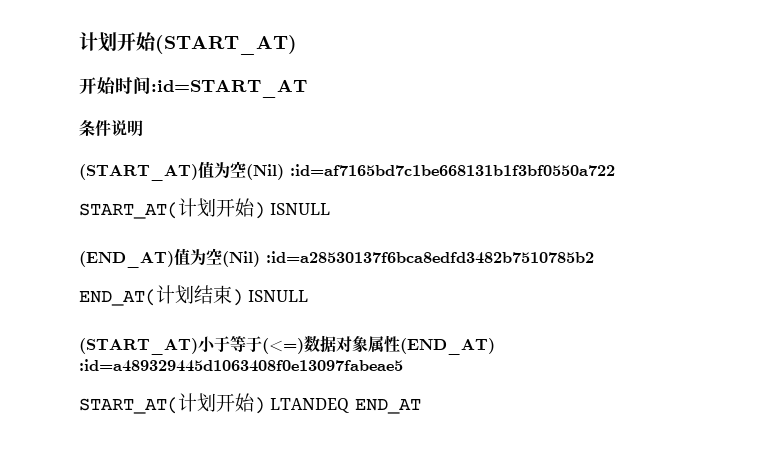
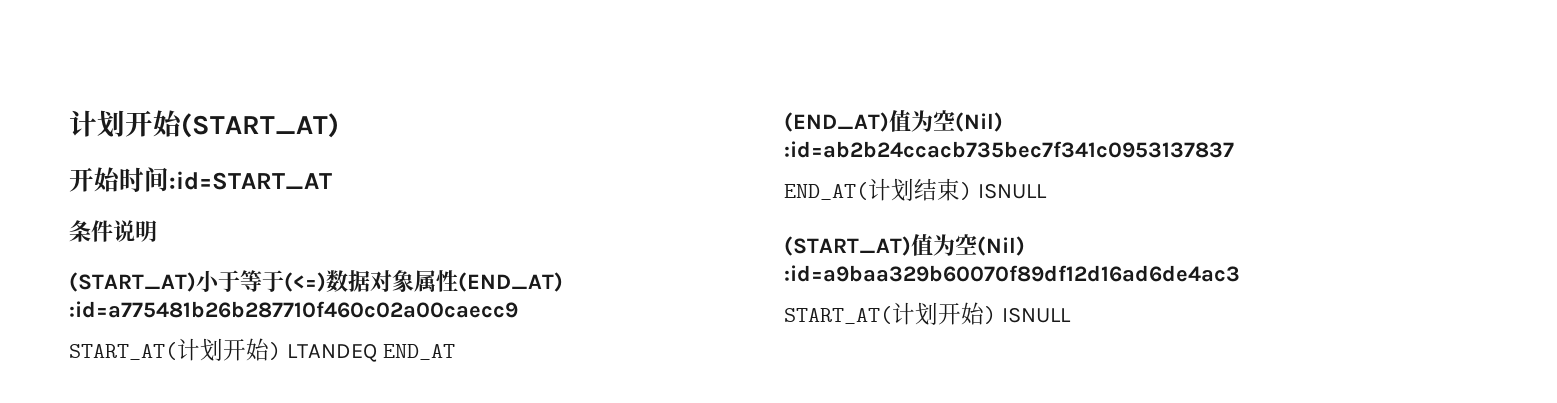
[79,161,615,181] [79,198,331,219] [79,248,594,268] [79,285,309,306] // (START_AT)值为空(Nil) :id=af7165bd7c1be668131b1f3bf0550a722 // START_AT(计划开始) ISNULL // (END_AT)值为空(Nil) :id=a28530137f6bca8edfd3482b7510785b2 // END_AT(计划结束) ISNULL -> (157, 231) none
[79,359,403,372] :id=a489329445d1063408f0e13097fabeae5 -> [69,301,518,318] :id=a775481b26b287710f460c02a00caecc9
(421, 406) none -> [784,110,1003,132] [784,141,1234,158] [784,178,1047,201] [784,234,1025,256] [784,265,1240,282] [784,302,1071,325] // (END_AT)值为空(Nil) :id=ab2b24ccacb735bec7f341c0953137837 // END_AT(计划结束) ISNULL // (START_AT)值为空(Nil) :id=a9baa329b60070f89df12d16ad6de4ac3 // START_AT(计划开始) ISNULL

